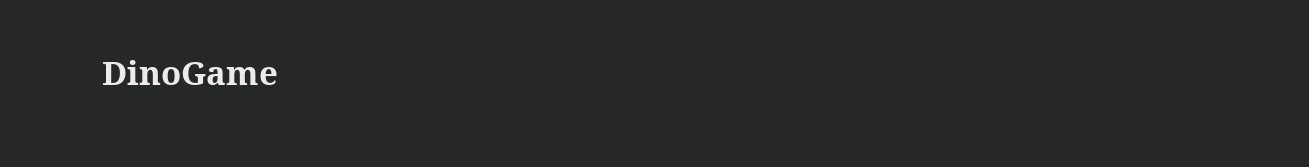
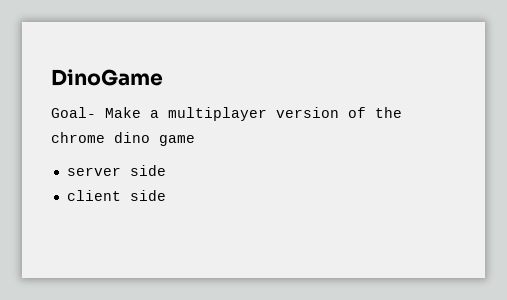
(278, 72) none -> [51,107,402,121] [51,132,195,146] [66,165,166,176] [66,190,166,201] // Goal- Make a multiplayer version of the chrome dino game // server side // client side

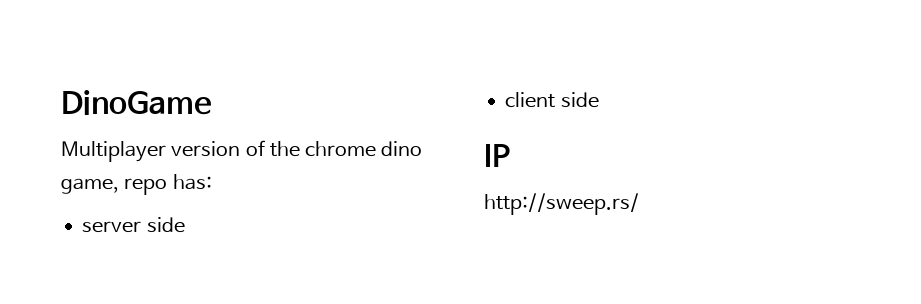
[51,107,267,121] Goal- Make a multiplayer -> [61,141,166,162] Multiplayer
[159,135,195,146] game -> [61,174,212,195] game, repo has:
(166, 195) none -> [484,144,510,167] [484,193,639,215] // IP // http://sweep.rs/

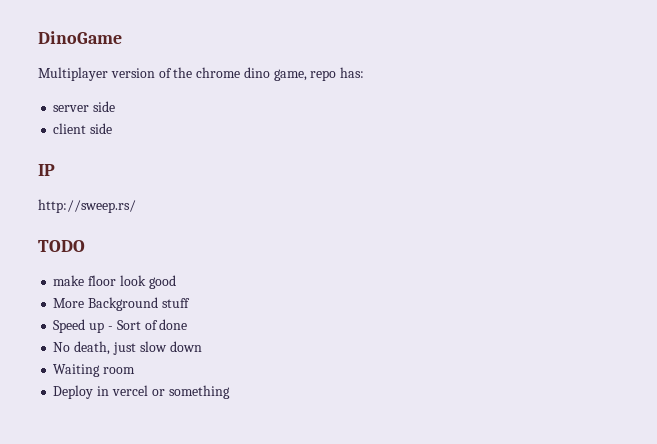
(639, 204) none -> [38,240,85,252] [53,275,176,289] [53,297,190,311] [53,319,188,333] [53,341,202,355] [53,364,136,377] [53,385,230,399] // TODO // make floor look good // More Background stuff // Speed up - Sort of done // No death, just slow down // Waiting room // Deploy in vercel or something

